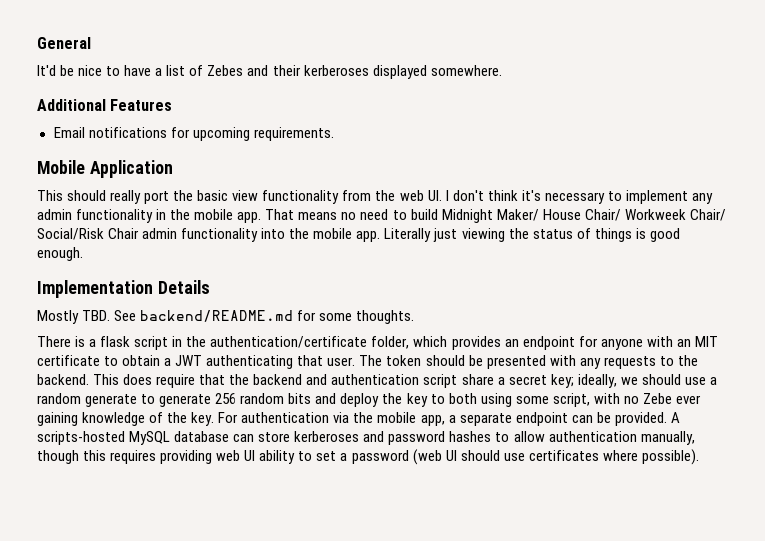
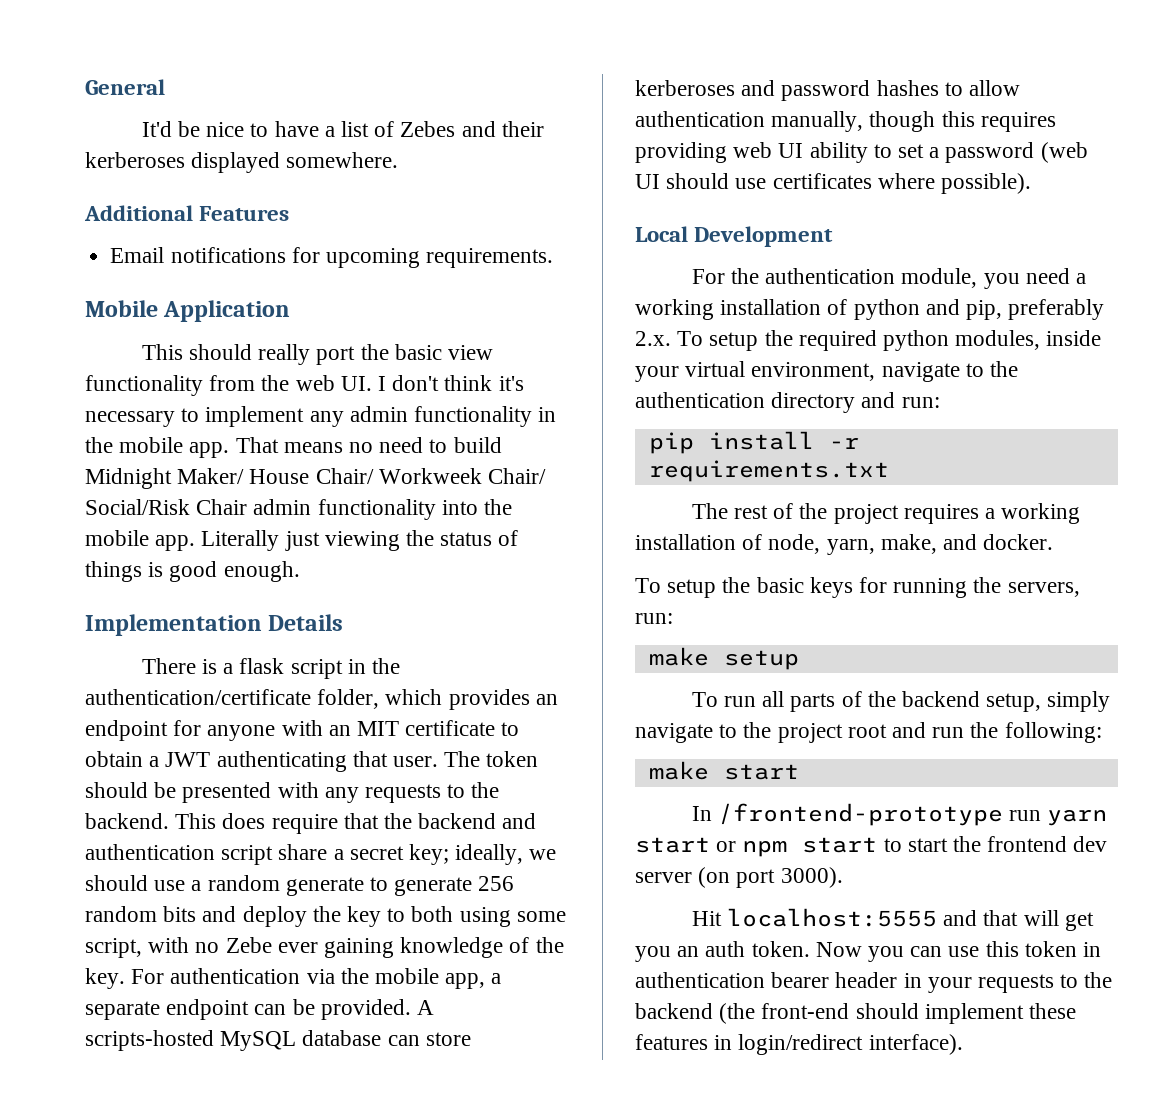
[37,310,415,324] // Mostly TBD. See backend/README.md for some thoughts. -> (344, 622) none
(699, 457) none -> [635,226,834,247] [691,268,1086,289] [635,299,1105,320] [635,330,1102,351] [635,361,1019,382] [635,392,940,413] [648,431,859,454] [648,460,889,482] [691,503,1081,524] [635,534,1054,555] [635,577,1080,598] [635,613,673,624] [648,647,799,670] [691,691,1111,712] [635,722,1102,743] [648,761,799,780] [691,803,1108,826] [635,836,1108,857] [635,867,843,888] [691,908,1094,931] [635,941,1102,962] [635,972,1113,993] [635,1003,1077,1024] [635,1034,963,1055] // Local Development // For the authentication module, you need a working installation of python and pip, preferably 2.x. To setup the required python modules, inside your virtual environment, navigate to the authentication directory and run: // pip install -r requirements.txt // The rest of the project requires a working installation of node, yarn, make, and docker. // To setup the basic keys for running the servers, run: // make setup // To run all parts of the backend setup, simply navigate to the project root and run the following: // make start // In /frontend-prototype run yarn start or npm start to start the frontend dev server (on port 3000). // Hit localhost:5555 and that will get you an auth token. Now you can use this token in authentication bearer header in your requests to the backend (the front-end should implement these features in login/redirect interface).

